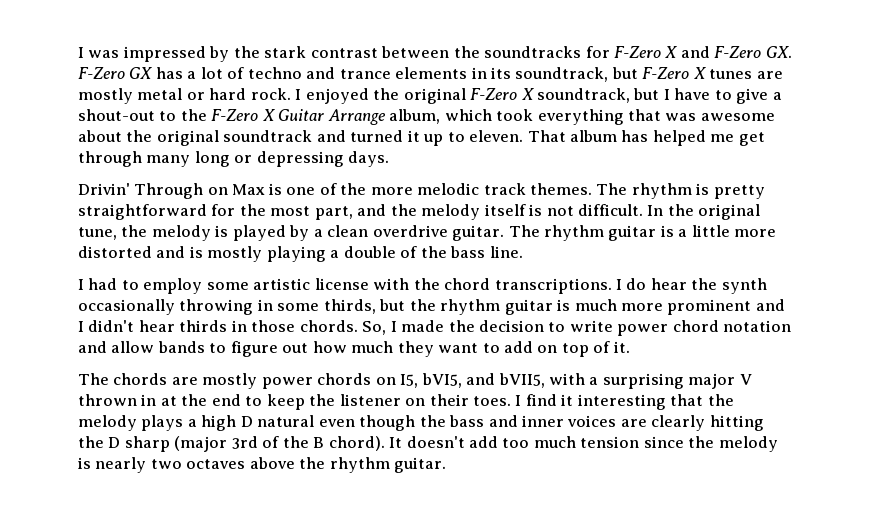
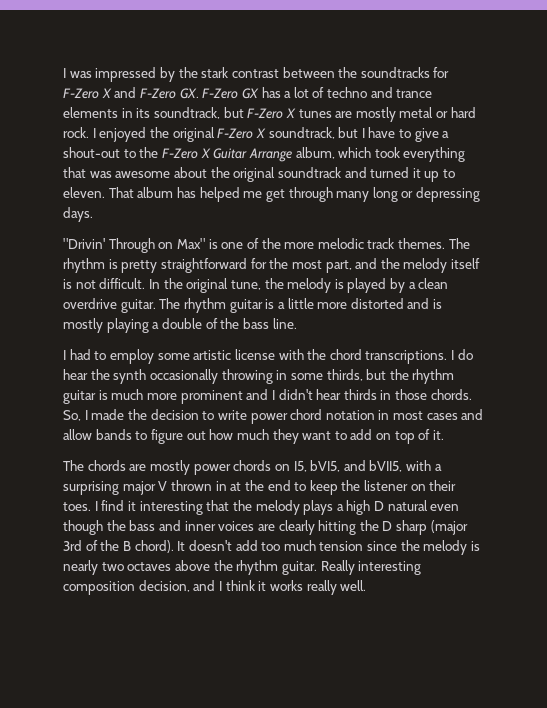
[78,183,130,195] Drivin' -> [63,238,105,249] "Drivin'
[232,184,266,195] Max -> [176,238,205,249] Max"
(792, 326) none -> [378,410,458,420] in most cases
(447, 465) none -> [320,560,422,575] [63,580,367,595] Really interesting composition decision, and I think it works really well.

